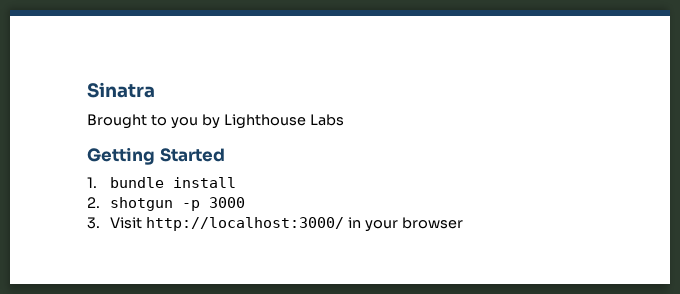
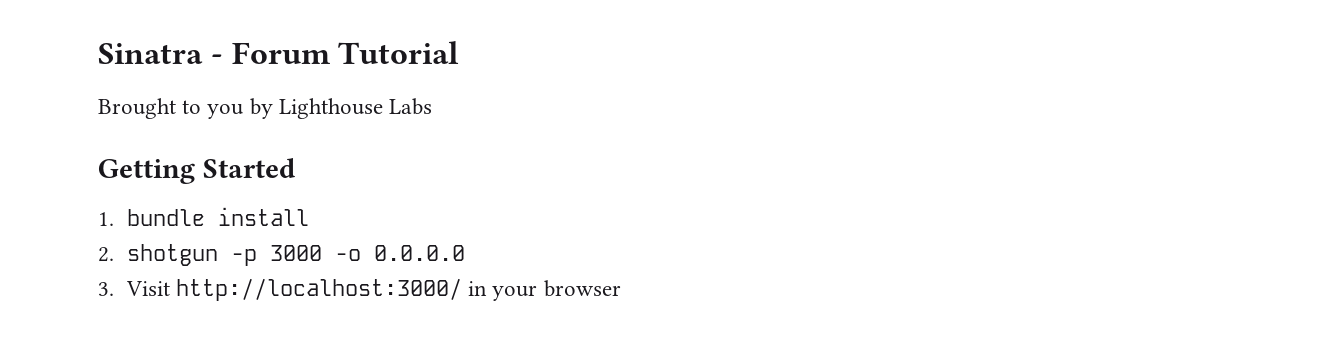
(155, 90) none -> [210,41,460,64] - Forum Tutorial
(246, 202) none -> [334,245,465,261] -o 0.0.0.0

